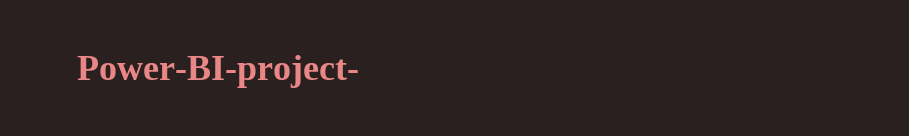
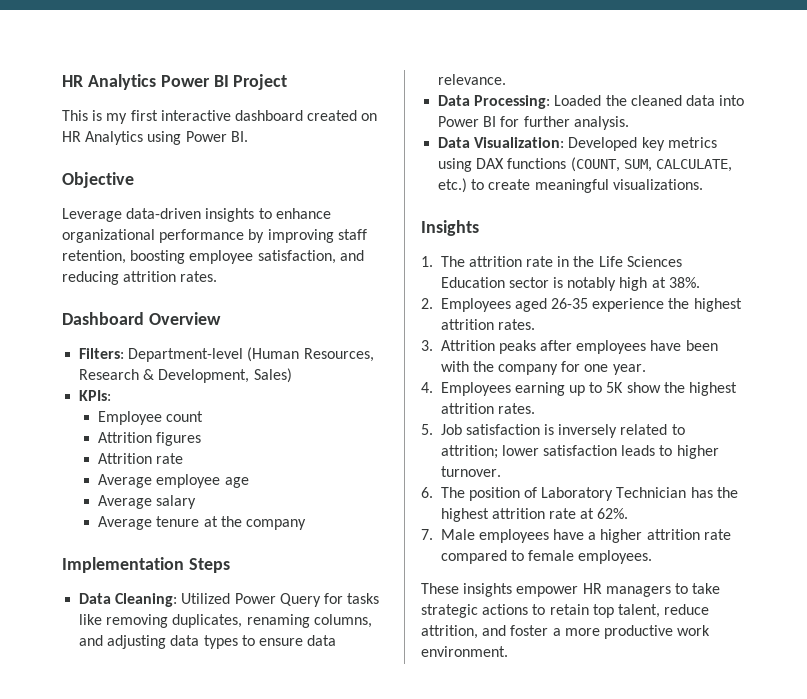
[77,55,359,88] Power-BI-project- -> [62,74,288,90] [62,110,378,124] [62,131,248,145] [62,172,134,188] [62,208,331,222] [62,229,367,243] [62,250,364,264] [62,271,218,285] [62,312,221,325] [79,347,374,362] [79,368,292,383] [79,390,112,401] [98,411,204,425] [98,432,202,446] [98,453,184,464] [98,474,249,488] [98,495,197,509] [98,516,306,530] [62,557,230,573] [79,593,380,607] [79,614,372,628] [79,635,337,649] [438,74,507,85] [438,95,745,109] [438,116,629,130] [438,137,717,151] [438,157,732,172] [438,178,703,193] [421,220,479,236] [421,256,682,267] [440,277,700,291] [421,298,742,312] [440,319,535,330] [421,340,718,354] [440,361,646,375] [421,382,738,396] [440,403,535,414] [421,424,685,438] [440,445,719,459] [440,466,501,477] [421,487,738,501] [440,508,629,522] [421,529,731,543] [440,550,653,564] [421,583,721,597] [421,604,710,618] [421,625,711,639] [421,646,508,657] HR Analytics Power BI Project // This is my first interactive dashboard created on HR Analytics using Power BI. // Objective // Leverage data-driven insights to enhance organizational performance by improving staff retention, boosting employee satisfaction, and reducing attrition rates. // Dashboard Overview // Filters: Department-level (Human Resources, Research & Development, Sales) // KPIs: // Employee count // Attrition figures // Attrition rate // Average employee age // Average salary // Average tenure at the company // Implementation Steps // Data Cleaning: Utilized Power Query for tasks like removing duplicates, renaming columns, and adjusting data types to ensure data relevance. // Data Processing: Loaded the cleaned data into Power BI for further analysis. // Data Visualization: Developed key metrics using DAX functions (COUNT, SUM, CALCULATE, etc.) to create meaningful visualizations. // Insights // 1. The attrition rate in the Life Sciences Education sector is notably high at 38%. // 2. Employees aged 26-35 experience the highest attrition rates. // 3. Attrition peaks after employees have been with the company for one year. // 4. Employees earning up to 5K show the highest attrition rates. // 5. Job satisfaction is inversely related to attrition; lower satisfaction leads to higher turnover. // 6. The position of Laboratory Technician has the highest attrition rate at 62%. // 7. Male employees have a higher attrition rate compared to female employees. // These insights empower HR managers to take strategic actions to retain top talent, reduce attrition, and foster a more productive work environment.

